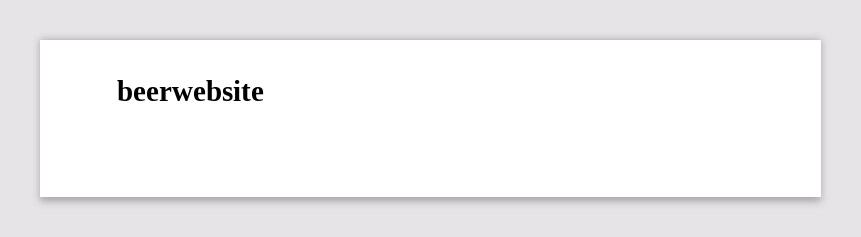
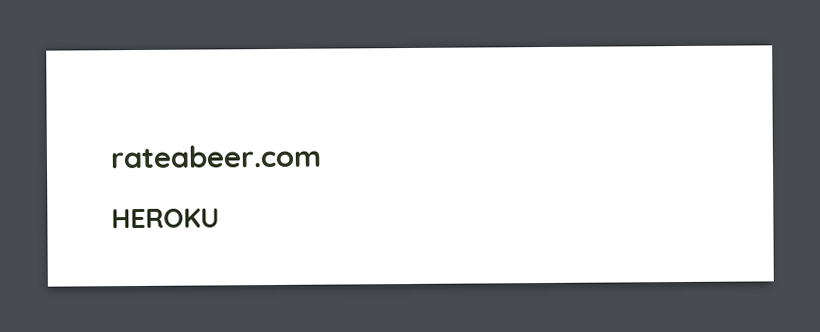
[117,80,264,101] beerwebsite -> [110,144,322,169] [111,208,220,229] rateabeer.com // HEROKU

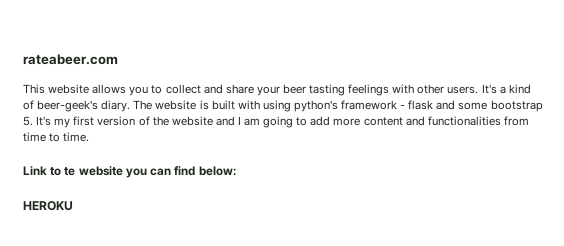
(322, 156) none -> [23,84,531,96] [23,100,543,112] [23,116,529,128] [23,132,90,142] [23,166,236,178] // This website allows you to collect and share your beer tasting feelings with other users. It's a kind of beer-geek's diary. The website is built with using python's framework - flask and some bootstrap 5. It's my first version of the website and I am going to add more content and functionalities from time to time. // Link to te website you can find below:

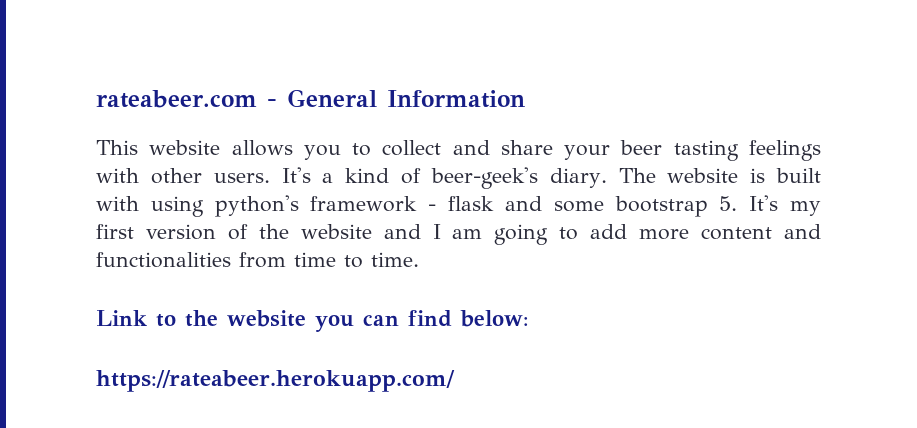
(118, 59) none -> [266,89,525,108] - General Information
[64,167,76,176] te -> [185,310,218,327] the
[23,201,73,211] HEROKU -> [96,370,455,392] https://rateabeer.herokuapp.com/

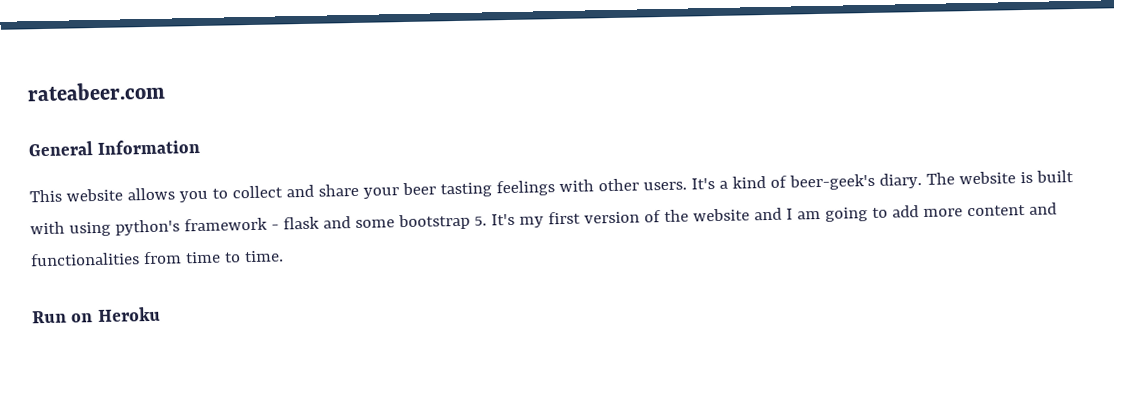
[266,99,277,107] - -> (165, 91) //
[96,310,529,332] [96,370,455,392] Link to the website you can find below: // https://rateabeer.herokuapp.com/ -> [32,306,161,324] Run on Heroku

